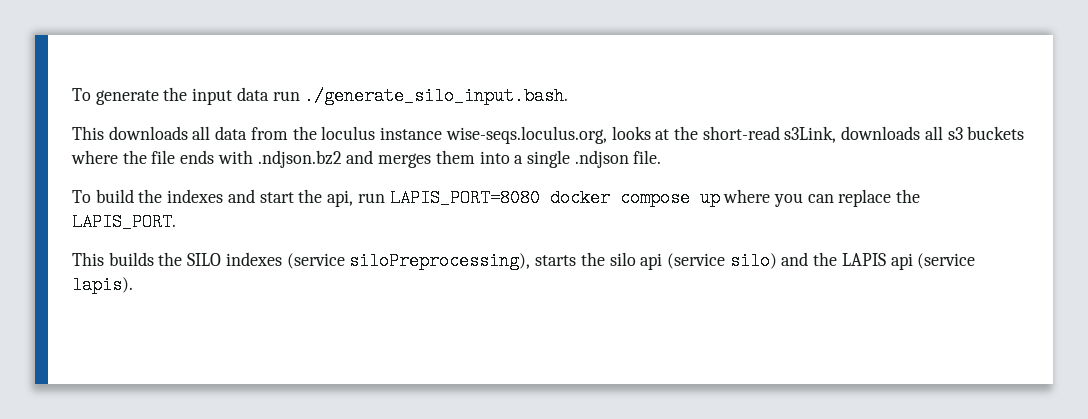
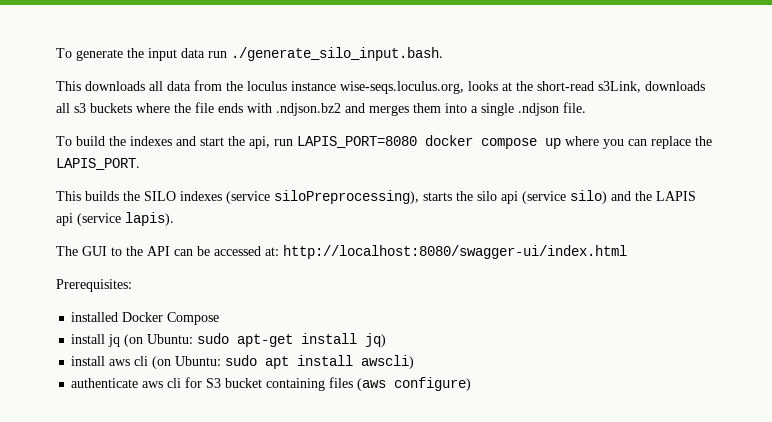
(133, 285) none -> [56,245,627,259] [56,279,132,292] [71,312,220,325] [71,333,387,347] [71,355,415,369] [71,377,472,391] // The GUI to the API can be accessed at: http://localhost:8080/swagger-ui/index.html // Prerequisites: // installed Docker Compose // install jq (on Ubuntu: sudo apt-get install jq) // install aws cli (on Ubuntu: sudo apt install awscli) // authenticate aws cli for S3 bucket containing files (aws configure)

